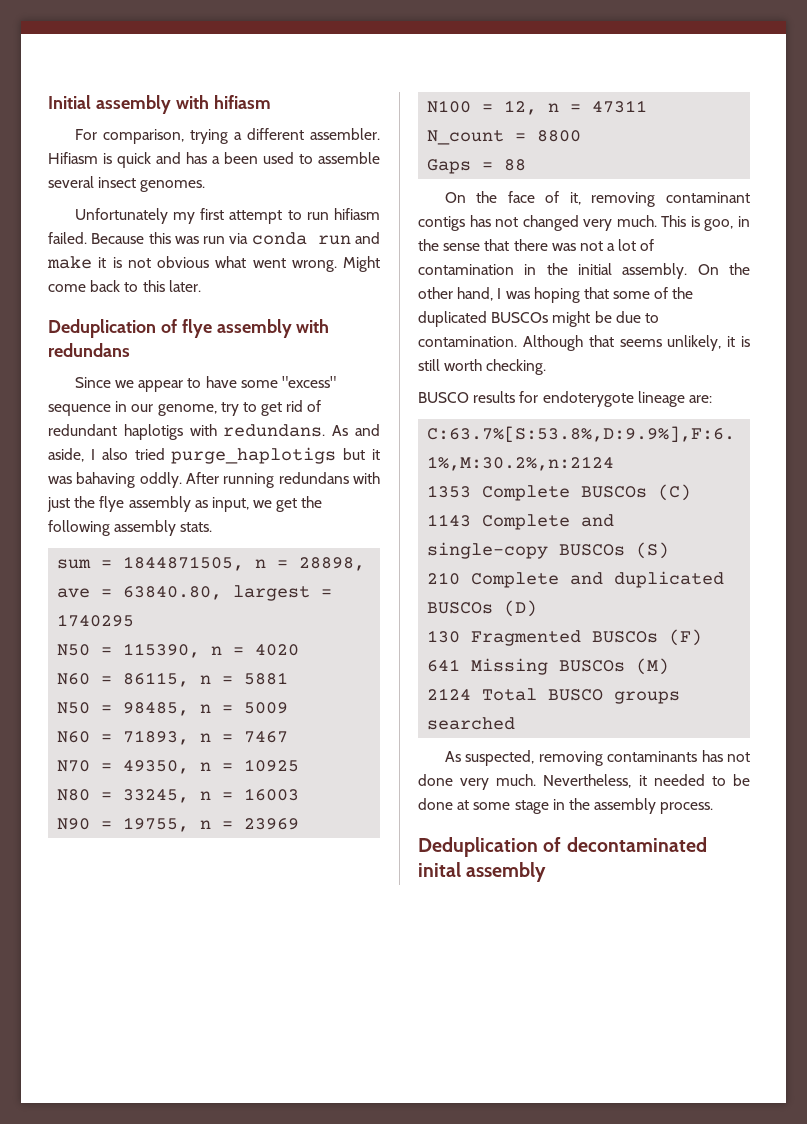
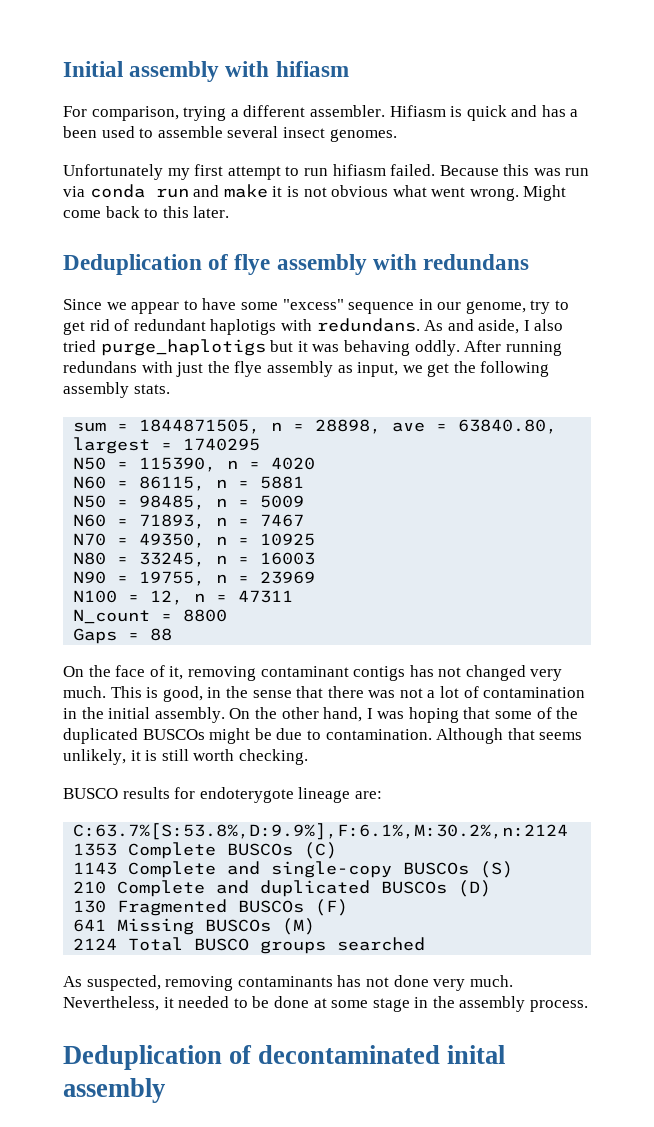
[76,472,136,488] bahaving -> [343,340,410,356] behaving
[704,219,734,231] goo, -> [162,686,203,702] good,

